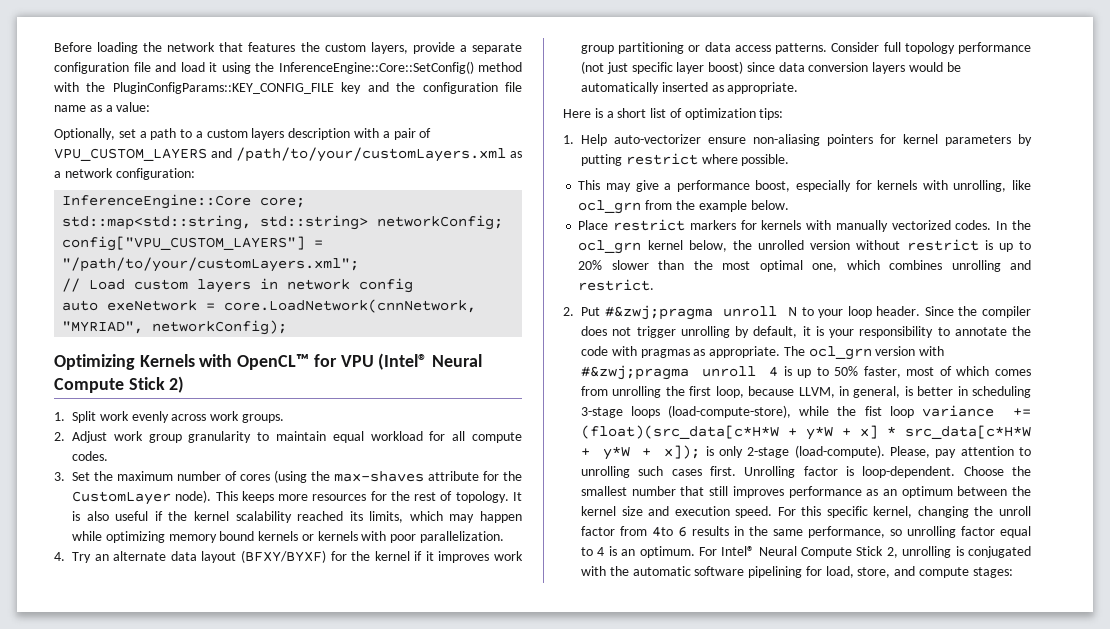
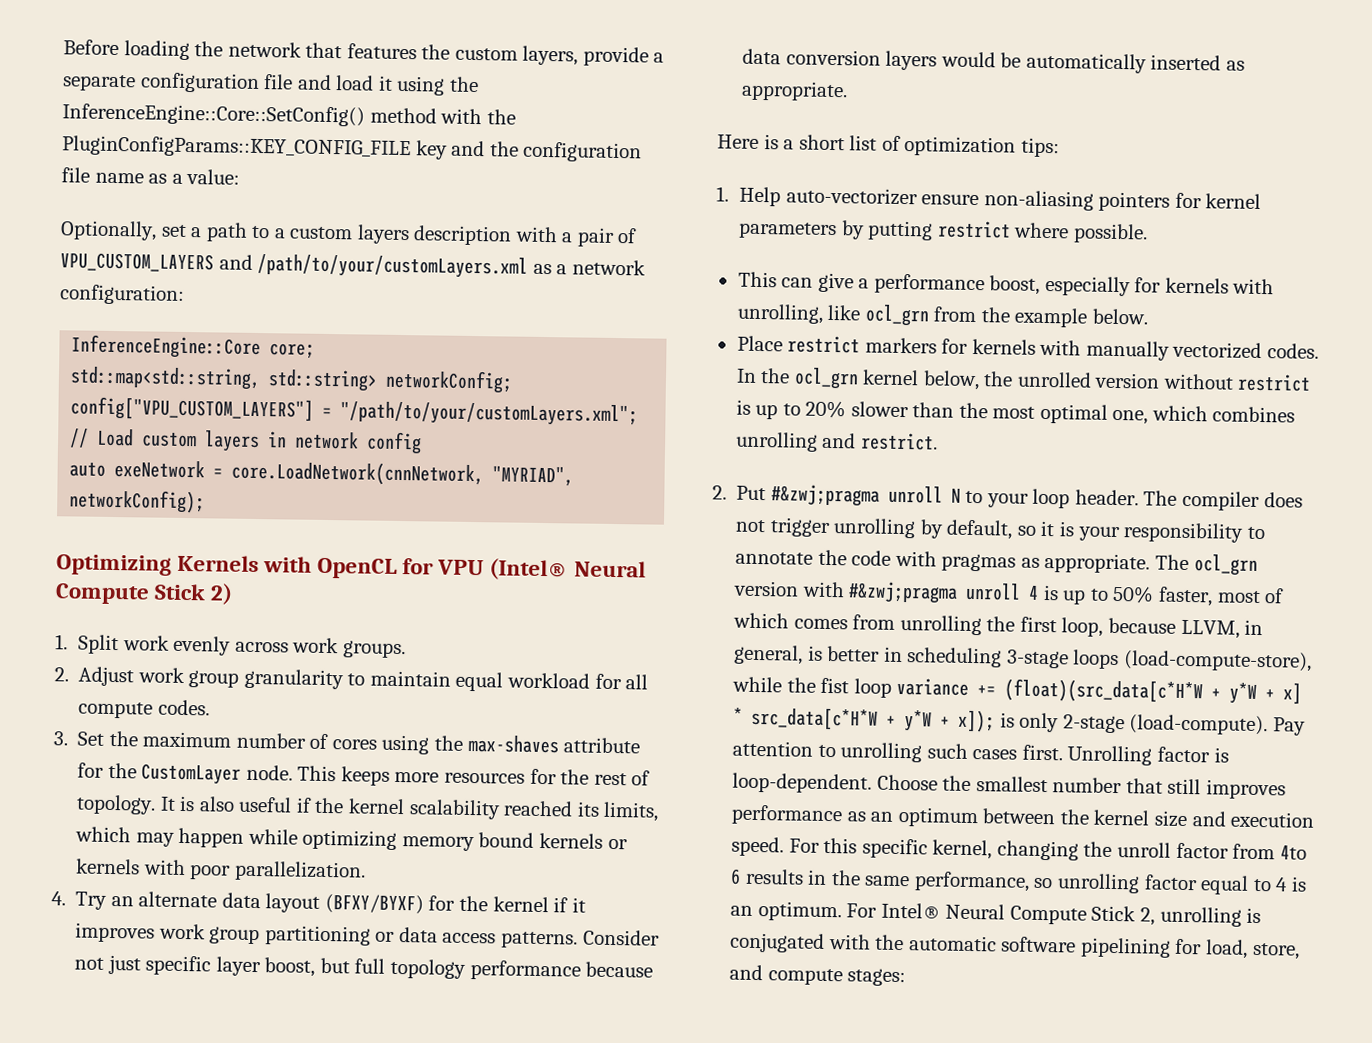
[237,354,310,370] OpenCL™ -> [317,557,399,579] OpenCL
[274,470,307,483] (using -> [381,734,430,755] using
[175,490,212,503] node). -> [245,764,293,781] node.
[883,42,1031,54] [581,61,775,74] full topology performance (not just specific layer boost) since -> [74,954,654,981] not just specific layer boost, but full topology performance because
[606,183,631,192] may -> [781,277,814,288] can
[924,306,978,316] Since the -> [1143,490,1178,506] The
(798, 332) none -> [1016,525,1036,536] so
[889,446,957,458] Please, pay -> [1272,717,1306,736] Pay

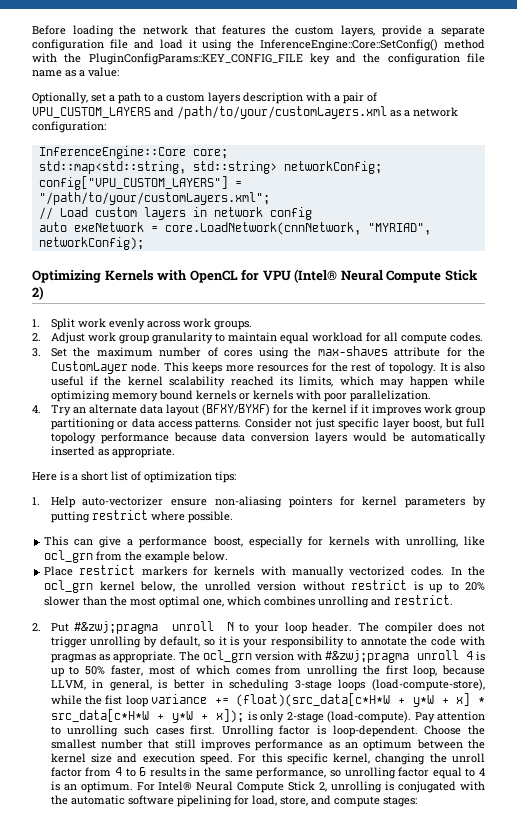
[1279,845,1307,860] 4to -> [114,767,136,777] 4 to

